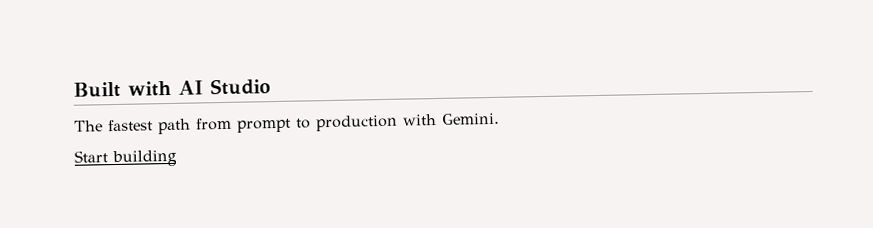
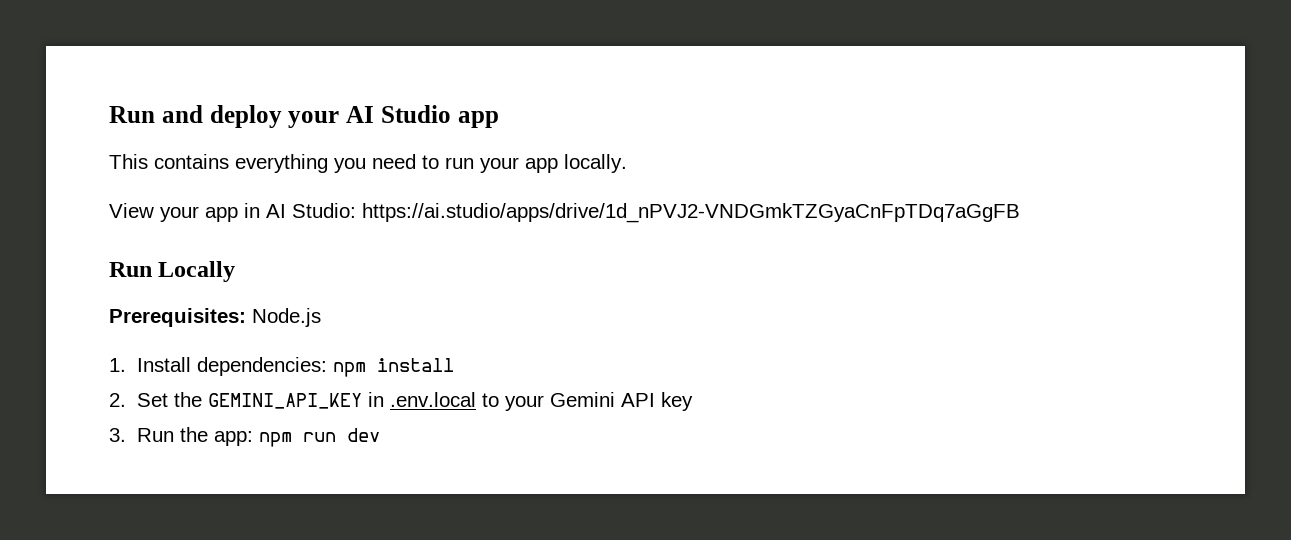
[73,78,271,98] [74,112,500,135] [74,149,177,168] Built with AI Studio // The fastest path from prompt to production with Gemini. // Start building -> [109,105,499,128] [109,154,627,173] [109,203,1020,223] [109,261,236,282] [109,308,321,327] [109,357,454,377] [109,392,693,411] [109,427,380,447] Run and deploy your AI Studio app // This contains everything you need to run your app locally. // View your app in AI Studio: https://ai.studio/apps/drive/1d_nPVJ2-VNDGmkTZGyaCnFpTDq7aGgFB // Run Locally // Prerequisites: Node.js // 1. Install dependencies: npm install // 2. Set the GEMINI_API_KEY in .env.local to your Gemini API key // 3. Run the app: npm run dev

